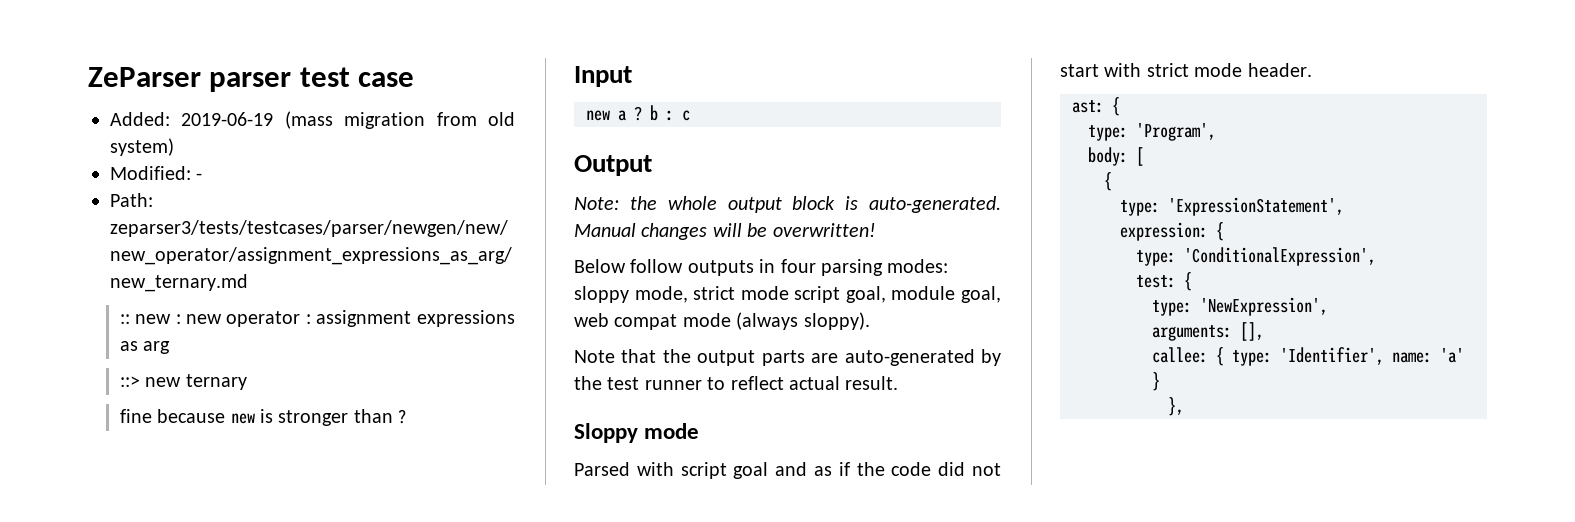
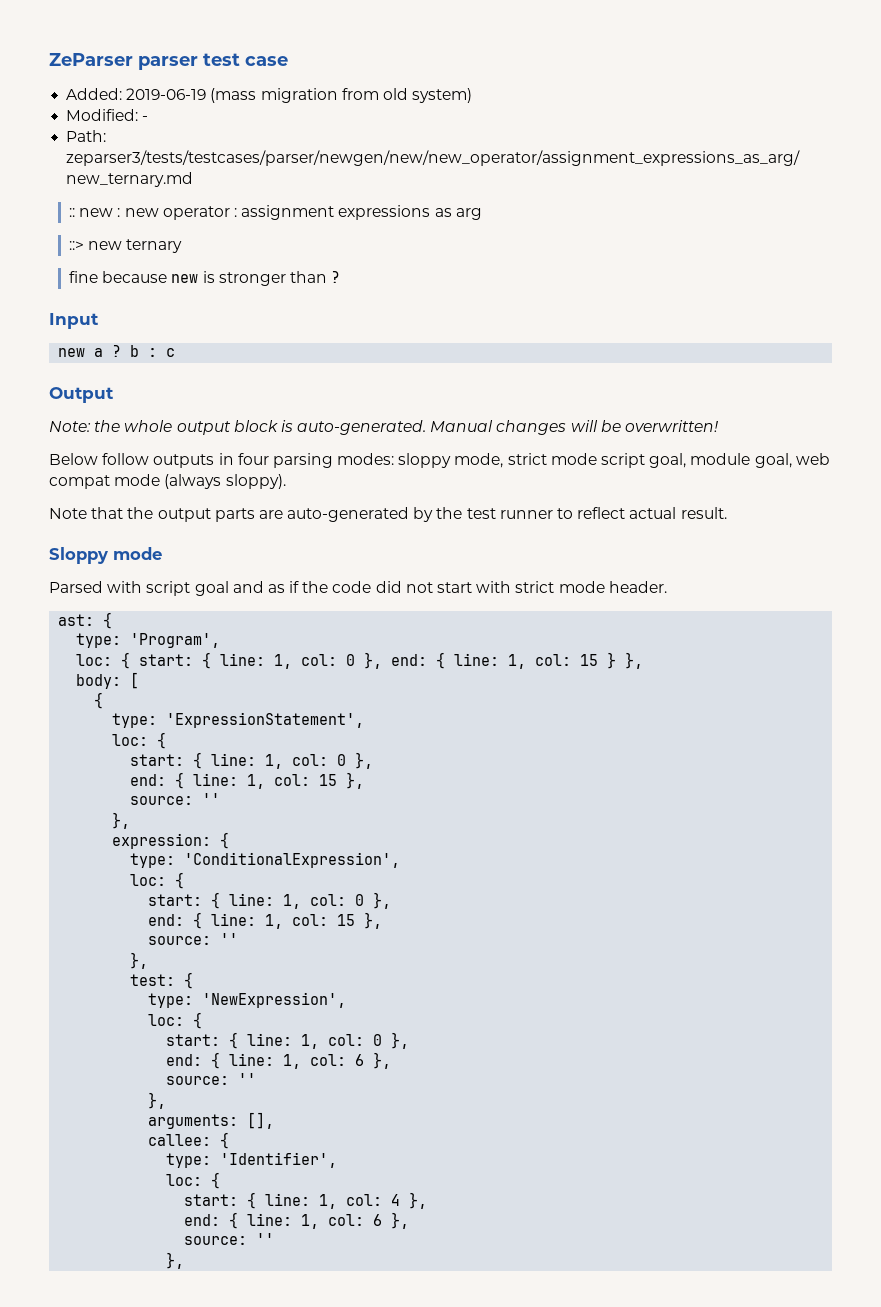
(1216, 132) none -> [76,652,644,669] // loc: { start: { line: 1, col: 0 }, end: { line: 1, col: 15 } },
[1120,222,1224,241] [1136,247,1376,266] [1136,272,1192,291] [1152,297,1328,316] expression: { // type: 'ConditionalExpression', // test: { // type: 'NewExpression', -> [112,732,167,749] [130,752,374,769] [130,772,365,789] [130,793,221,805] [112,812,131,829] [112,832,230,849] [130,852,401,868] [130,872,185,889] [148,892,392,909] [148,912,383,929] [148,933,239,945] [130,952,149,969] [130,972,194,989] [148,992,347,1008] [148,1012,203,1029] [166,1032,410,1049] [166,1052,392,1069] [166,1073,257,1085] [148,1092,167,1109] loc: { // start: { line: 1, col: 0 }, // end: { line: 1, col: 15 }, // source: '' // }, // expression: { // type: 'ConditionalExpression', // loc: { // start: { line: 1, col: 0 }, // end: { line: 1, col: 15 }, // source: '' // }, // test: { // type: 'NewExpression', // loc: { // start: { line: 1, col: 0 }, // end: { line: 1, col: 6 }, // source: '' // },
(1224, 356) none -> (230, 1140) //
[1392,348,1464,363] [1152,372,1160,391] name: 'a' } -> [166,1172,221,1189] [184,1192,428,1209] [184,1212,410,1229] [184,1233,275,1245] // loc: { // start: { line: 1, col: 4 }, // end: { line: 1, col: 6 }, // source: ''

